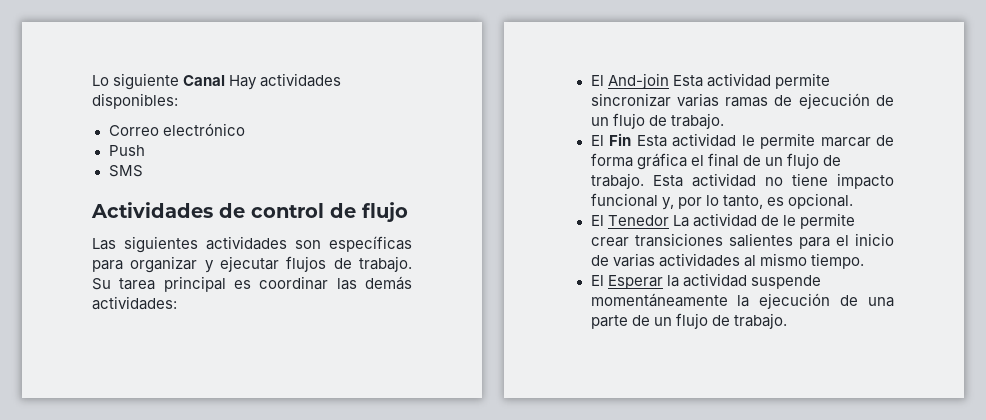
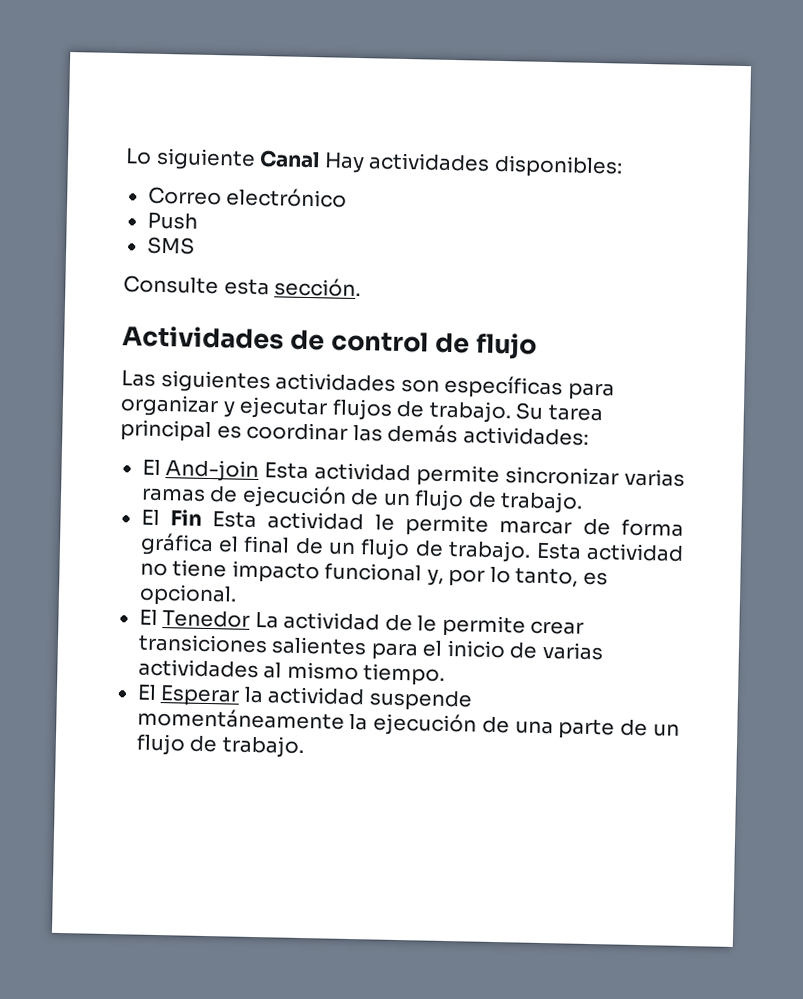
(143, 171) none -> [123,275,362,298] // Consulte esta sección.

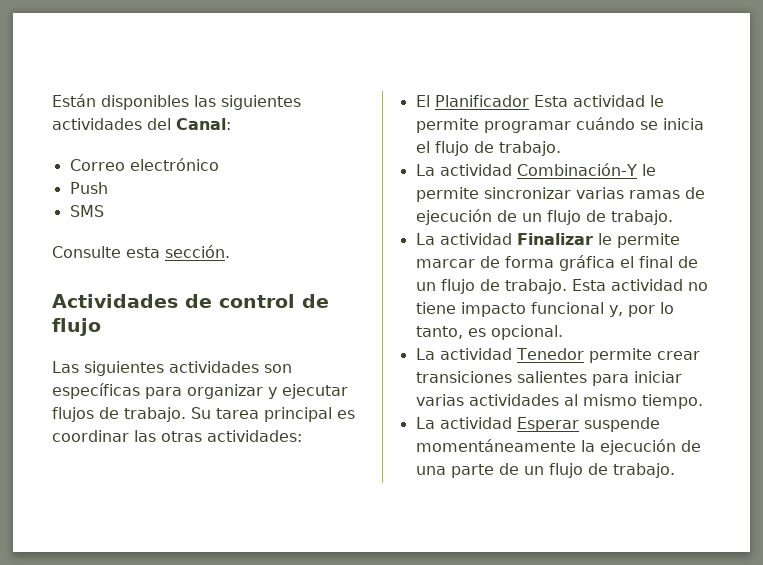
[125,147,623,179] Lo siguiente Canal Hay actividades disponibles: -> [52,94,301,110] [52,118,231,130] Están disponibles las siguientes actividades del Canal:
[387,423,459,444] demás -> [161,431,202,442] otras
[165,459,412,483] And-join Esta actividad -> [434,95,664,107] [415,117,704,133] [415,141,561,156] [415,163,656,176] Planificador Esta actividad le permite programar cuándo se inicia el flujo de trabajo. // La actividad Combinación-Y le
[140,509,365,531] El Fin Esta actividad -> [415,233,593,245] La actividad Finalizar
[138,609,438,632] El Tenedor La actividad de le -> [415,348,584,360] La actividad Tenedor
[422,639,539,659] el inicio de -> [633,371,682,383] iniciar
[136,684,366,707] El Esperar la actividad -> [415,417,579,432] La actividad Esperar

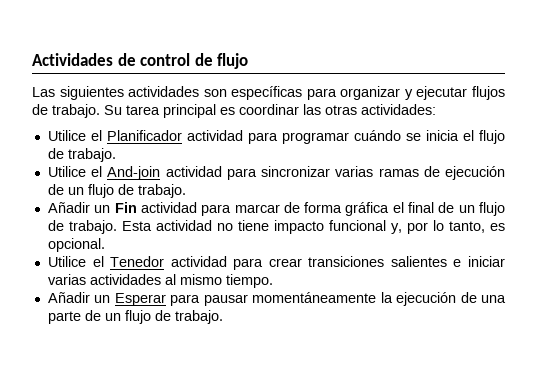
[52,94,301,110] [52,118,231,130] [69,158,219,171] [69,182,108,194] [69,205,104,217] [52,245,230,258] Están disponibles las siguientes actividades del Canal: // Correo electrónico // Push // SMS // Consulte esta sección. // -> (32, 59) none
[415,95,664,107] [415,118,479,133] El Planificador Esta actividad le permite -> [47,130,278,144] Utilice el Planificador actividad para
[415,163,656,176] [415,187,479,202] La actividad Combinación-Y le permite -> [47,166,257,180] Utilice el And-join actividad para
[415,233,680,248] La actividad Finalizar le permite -> [47,202,232,216] Añadir un Fin actividad para
[415,348,652,363] La actividad Tenedor permite -> [47,256,264,270] Utilice el Tenedor actividad para
[591,374,629,386] para -> [453,259,462,267] e
[415,417,660,432] La actividad Esperar suspende -> [47,292,248,306] Añadir un Esperar para pausar

